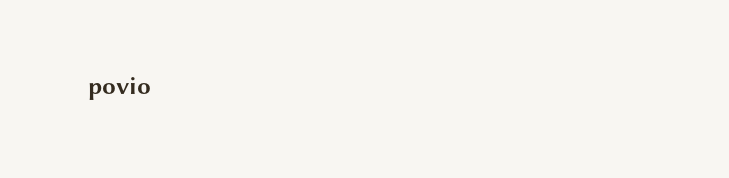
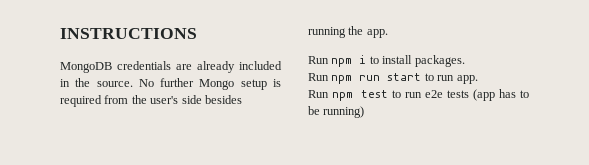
[88,77,151,100] povio -> [60,28,197,39] [60,61,282,73] [60,78,281,90] [60,95,242,107] [308,26,388,38] [308,55,465,67] [308,73,478,84] [308,89,529,101] [308,106,365,118] INSTRUCTIONS // MongoDB credentials are already included in the source. No further Mongo setup is required from the user's side besides running the app. // Run npm i to install packages. // Run npm run start to run app. // Run npm test to run e2e tests (app has to be running)

